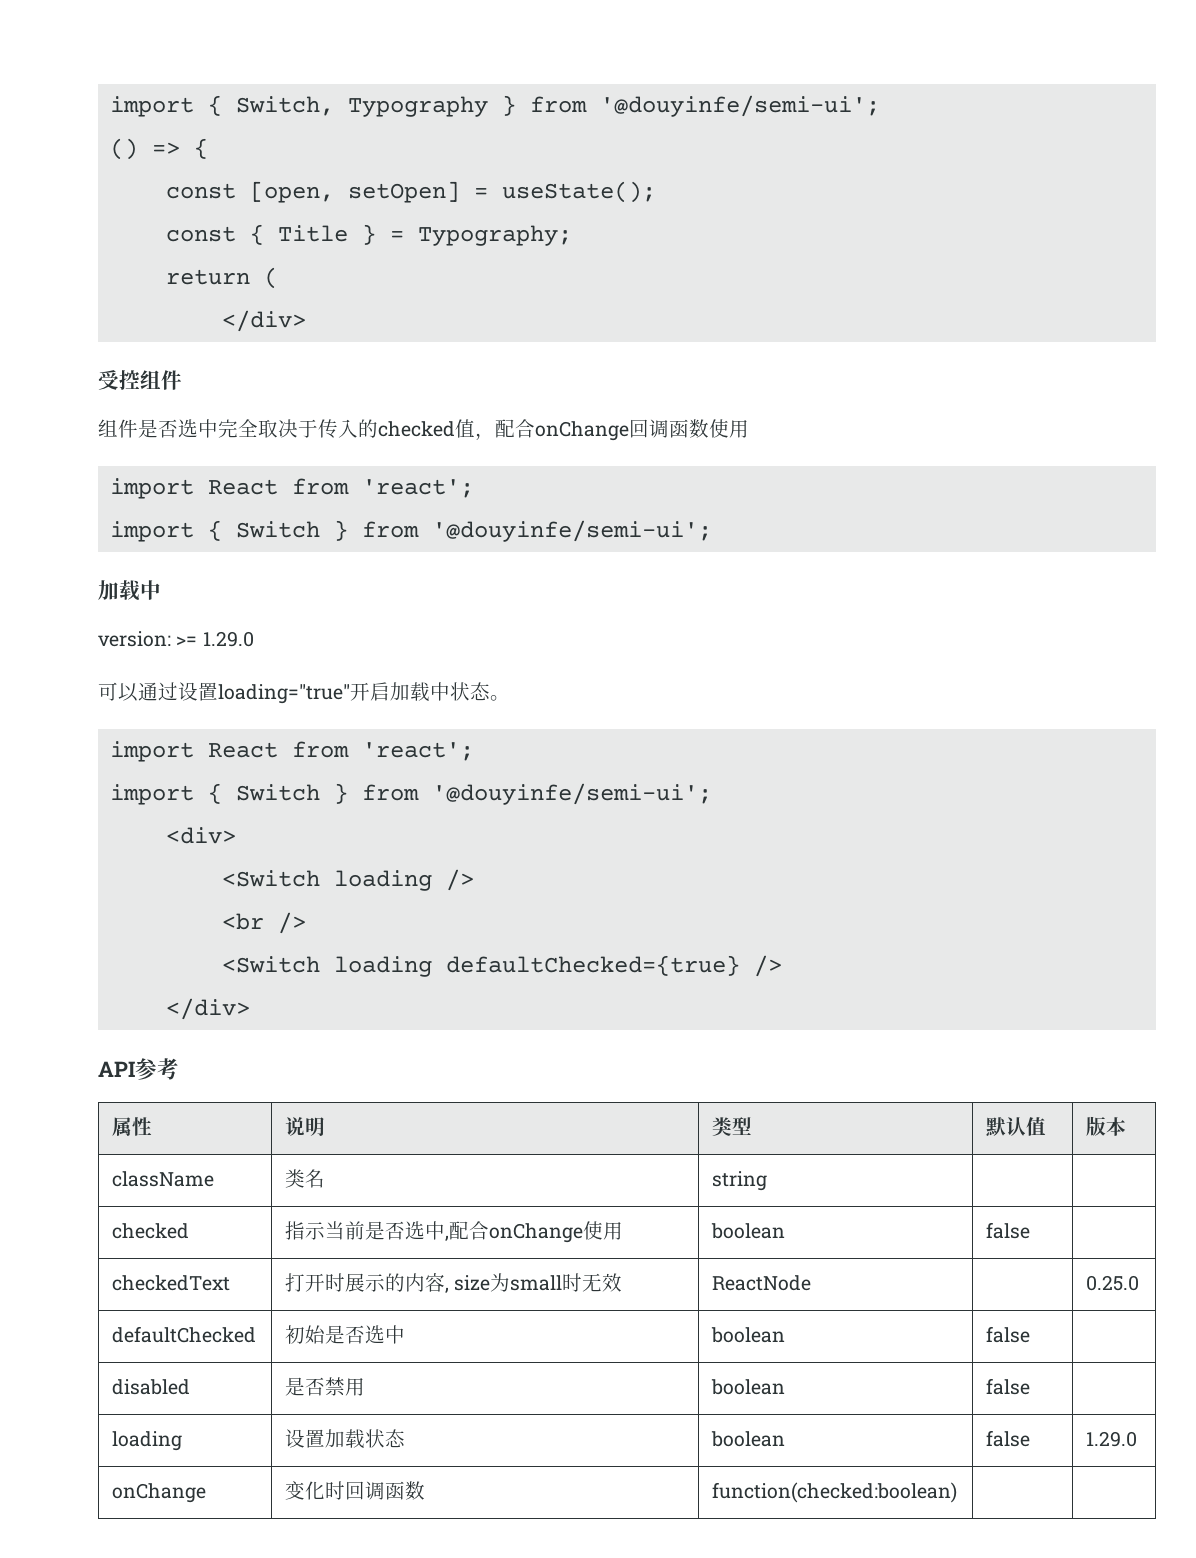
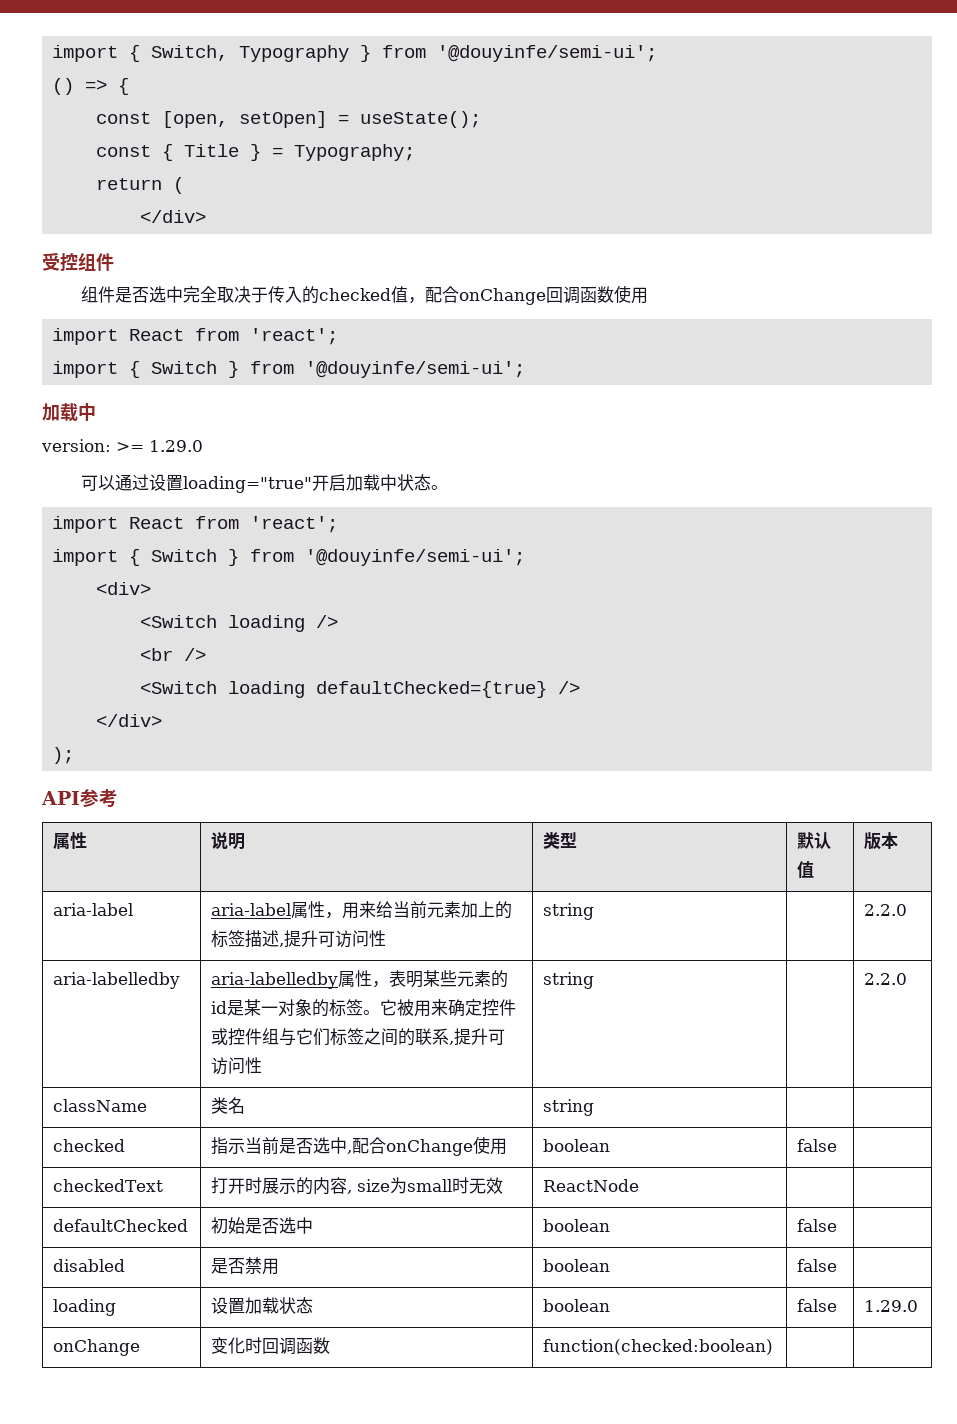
(250, 1009) none -> [52,747,75,764] // );
(1127, 1126) none -> [53,903,134,916] [211,901,513,919] [211,930,387,948] [543,903,595,920] [864,904,908,916] [53,972,181,989] [211,970,509,989] [211,999,517,1017] [211,1028,506,1046] [211,1057,263,1075] [543,972,595,989] [864,973,908,985] // aria-label | aria-label属性，用来给当前元素加上的标签描述,提升可访问性 | string | | 2.2.0 // aria-labelledby | aria-labelledby属性，表明某些元素的id是某一对象的标签。它被用来确定控件或控件组与它们标签之间的联系,提升可访问性 | string | | 2.2.0
[1086,1275,1140,1291] 0.25.0 -> (640, 1185) none

